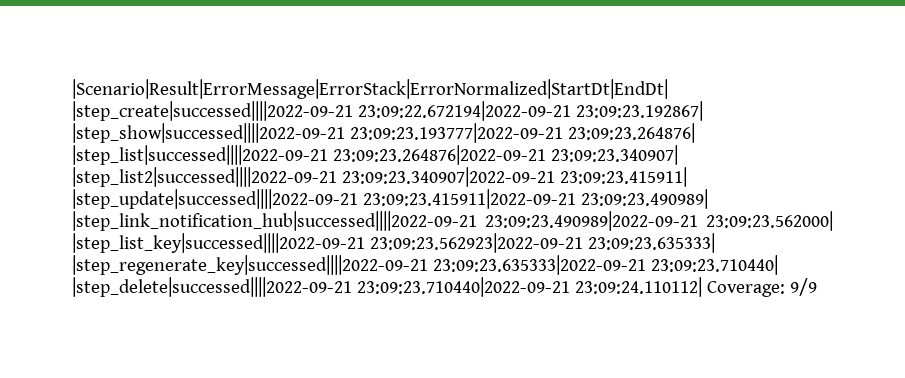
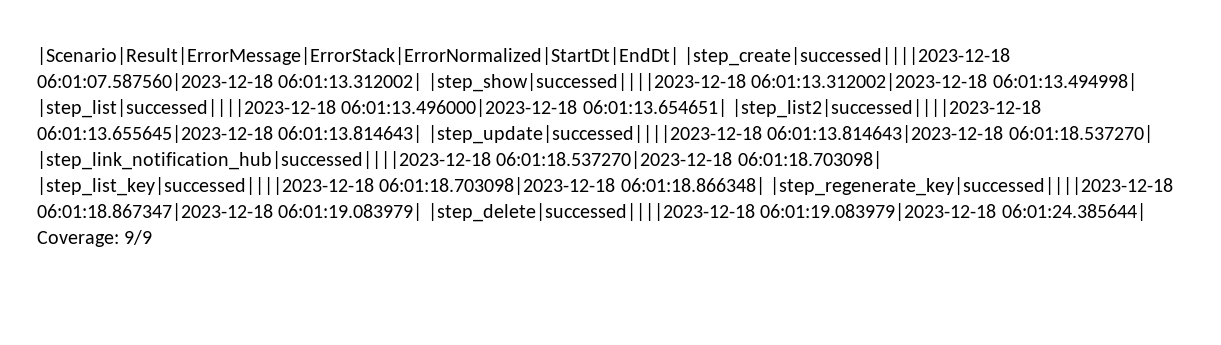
[72,101,703,121] [72,123,695,143] [72,145,678,165] [72,167,687,187] [72,189,708,209] [72,211,833,231] [72,233,715,253] [72,255,778,275] [72,277,702,297] |step_create|successed||||2022-09-21 23:09:22.672194|2022-09-21 23:09:23.192867| |step_show|successed||||2022-09-21 23:09:23.193777|2022-09-21 23:09:23.264876| |step_list|successed||||2022-09-21 23:09:23.264876|2022-09-21 23:09:23.340907| |step_list2|successed||||2022-09-21 23:09:23.340907|2022-09-21 23:09:23.415911| |step_update|successed||||2022-09-21 23:09:23.415911|2022-09-21 23:09:23.490989| |step_link_notification_hub|successed||||2022-09-21 23:09:23.490989|2022-09-21 23:09:23.562000| |step_list_key|successed||||2022-09-21 23:09:23.562923|2022-09-21 23:09:23.635333| |step_regenerate_key|successed||||2022-09-21 23:09:23.635333|2022-09-21 23:09:23.710440| |step_delete|successed||||2022-09-21 23:09:23.710440|2022-09-21 23:09:24.110112| -> [684,47,1011,66] [37,73,1137,92] [37,99,1042,118] [37,125,1153,144] [37,151,882,170] [37,177,1174,196] [37,203,1146,222] |step_create|successed||||2023-12-18 06:01:07.587560|2023-12-18 06:01:13.312002| |step_show|successed||||2023-12-18 06:01:13.312002|2023-12-18 06:01:13.494998| |step_list|successed||||2023-12-18 06:01:13.496000|2023-12-18 06:01:13.654651| |step_list2|successed||||2023-12-18 06:01:13.655645|2023-12-18 06:01:13.814643| |step_update|successed||||2023-12-18 06:01:13.814643|2023-12-18 06:01:18.537270| |step_link_notification_hub|successed||||2023-12-18 06:01:18.537270|2023-12-18 06:01:18.703098| |step_list_key|successed||||2023-12-18 06:01:18.703098|2023-12-18 06:01:18.866348| |step_regenerate_key|successed||||2023-12-18 06:01:18.867347|2023-12-18 06:01:19.083979| |step_delete|successed||||2023-12-18 06:01:19.083979|2023-12-18 06:01:24.385644|

